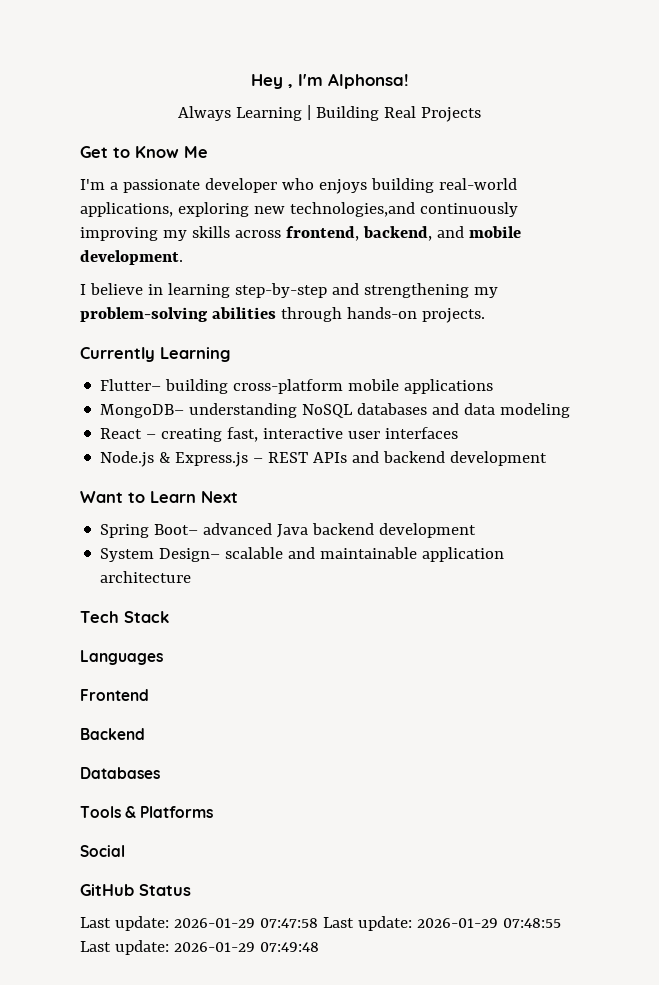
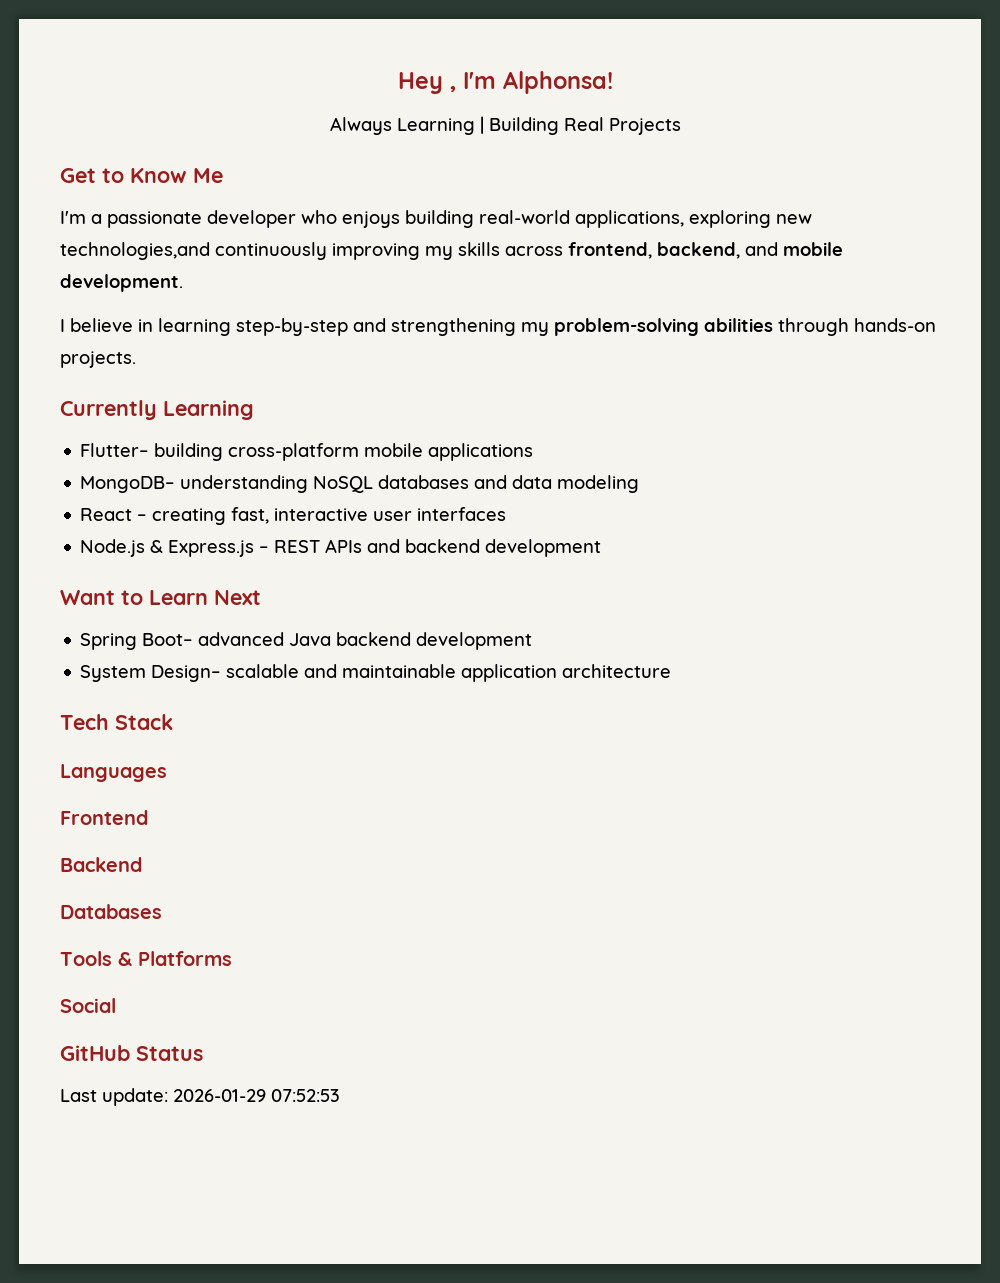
[259,916,561,931] [80,940,319,955] 07:47:58 Last update: 2026-01-29 07:48:55 Last update: 2026-01-29 07:49:48 -> [271,1089,340,1102] 07:52:53

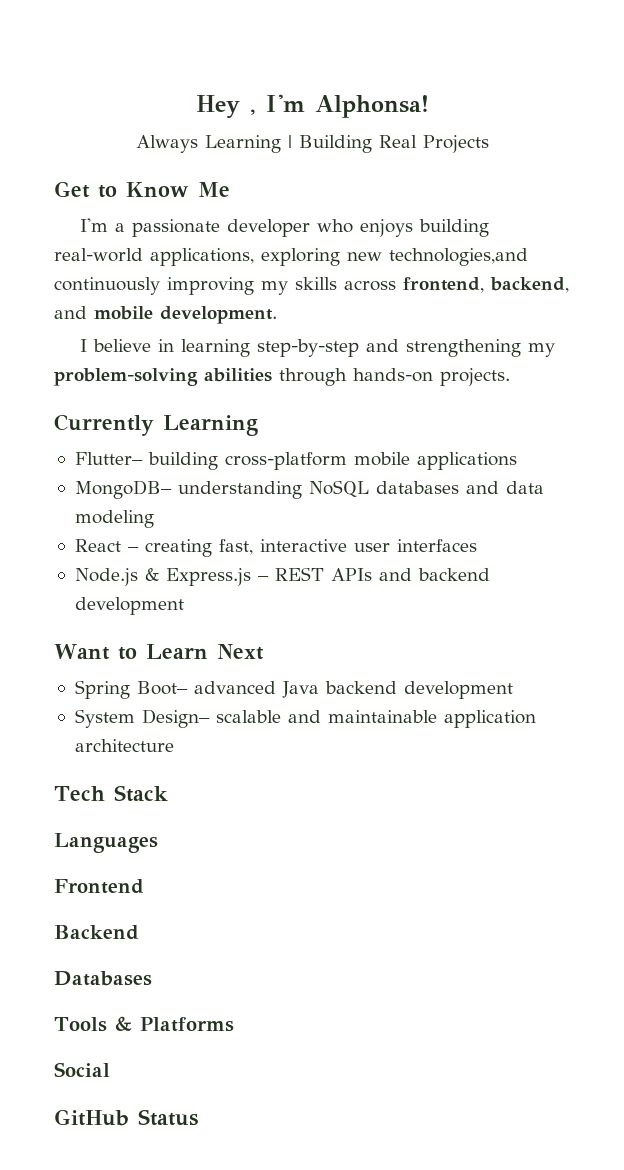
[60,1088,340,1106] // Last update: 2026-01-29 07:52:53 -> (198, 1117) none

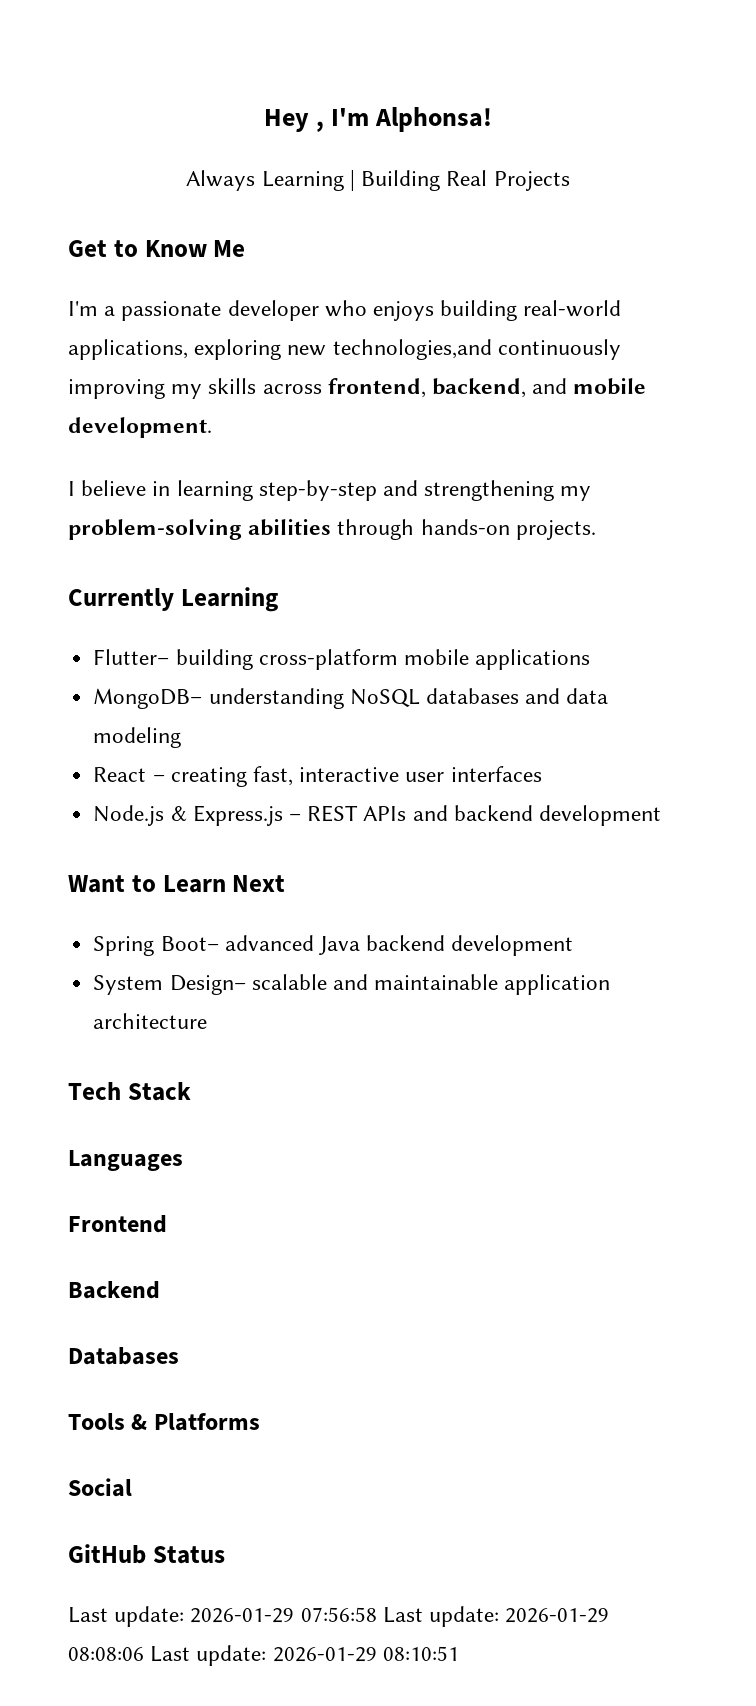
(198, 1117) none -> [68,1606,610,1627] [68,1645,459,1666] // Last update: 2026-01-29 07:56:58 Last update: 2026-01-29 08:08:06 Last update: 2026-01-29 08:10:51

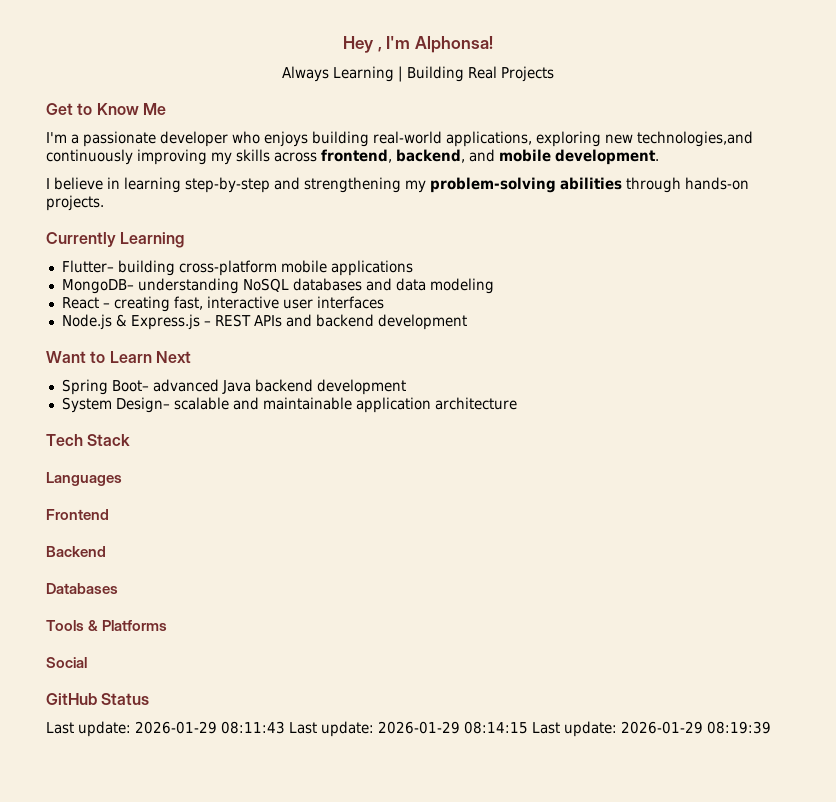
[300,1606,610,1627] [68,1645,459,1666] 07:56:58 Last update: 2026-01-29 08:08:06 Last update: 2026-01-29 08:10:51 -> [221,721,771,737] 08:11:43 Last update: 2026-01-29 08:14:15 Last update: 2026-01-29 08:19:39

